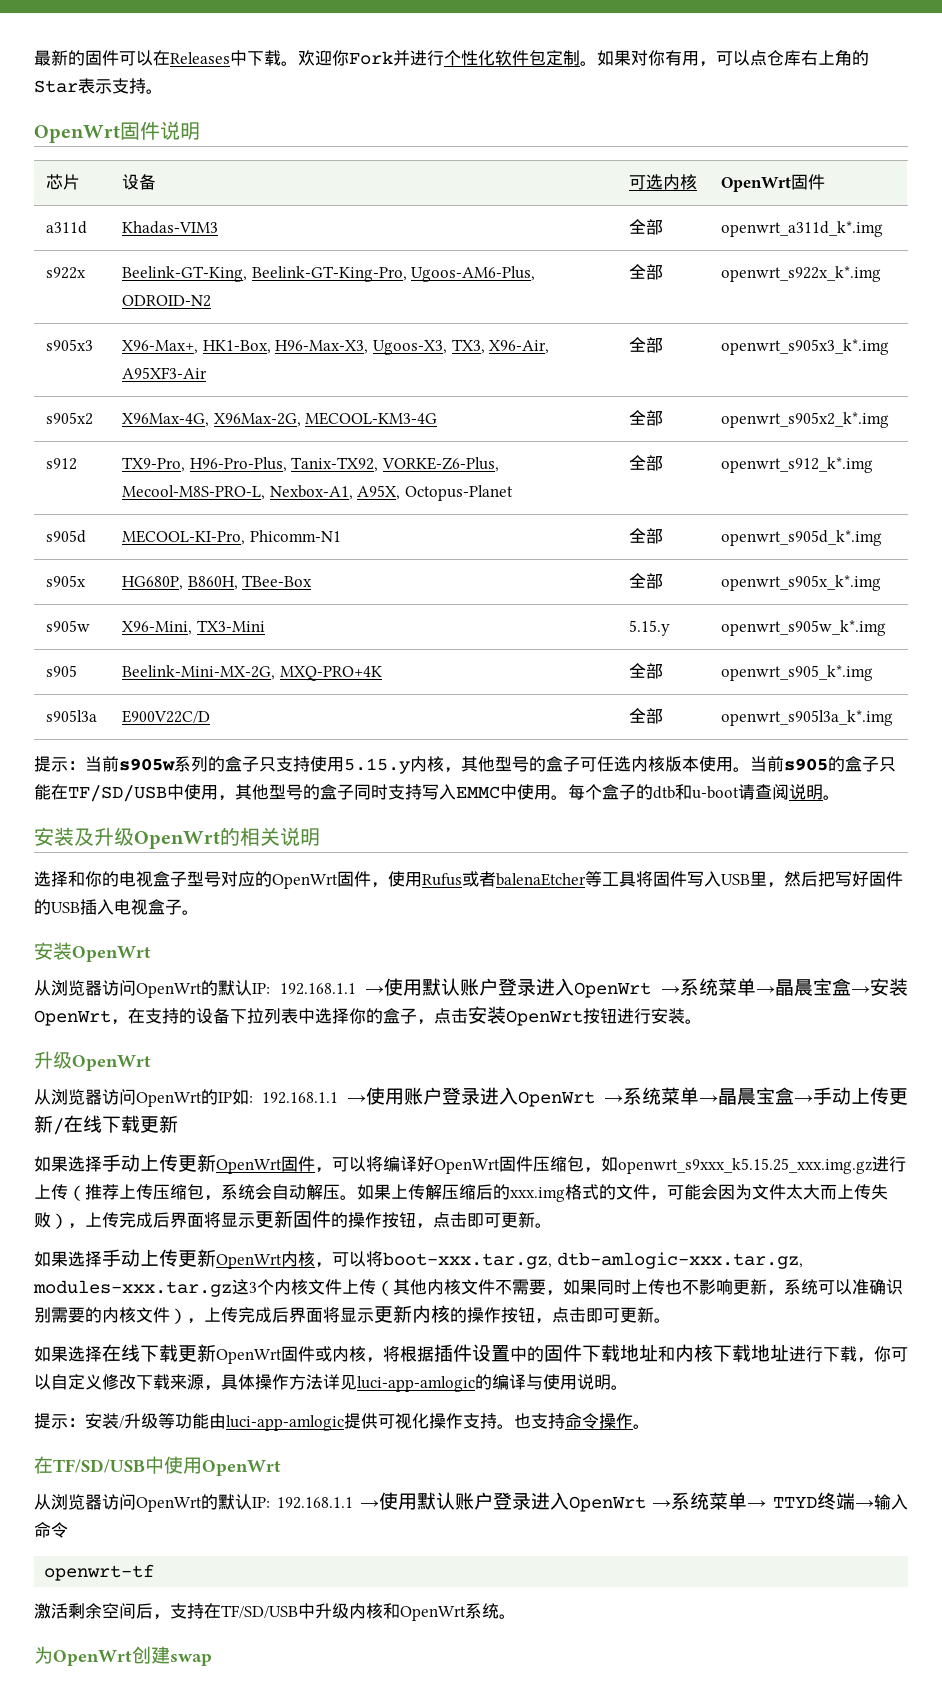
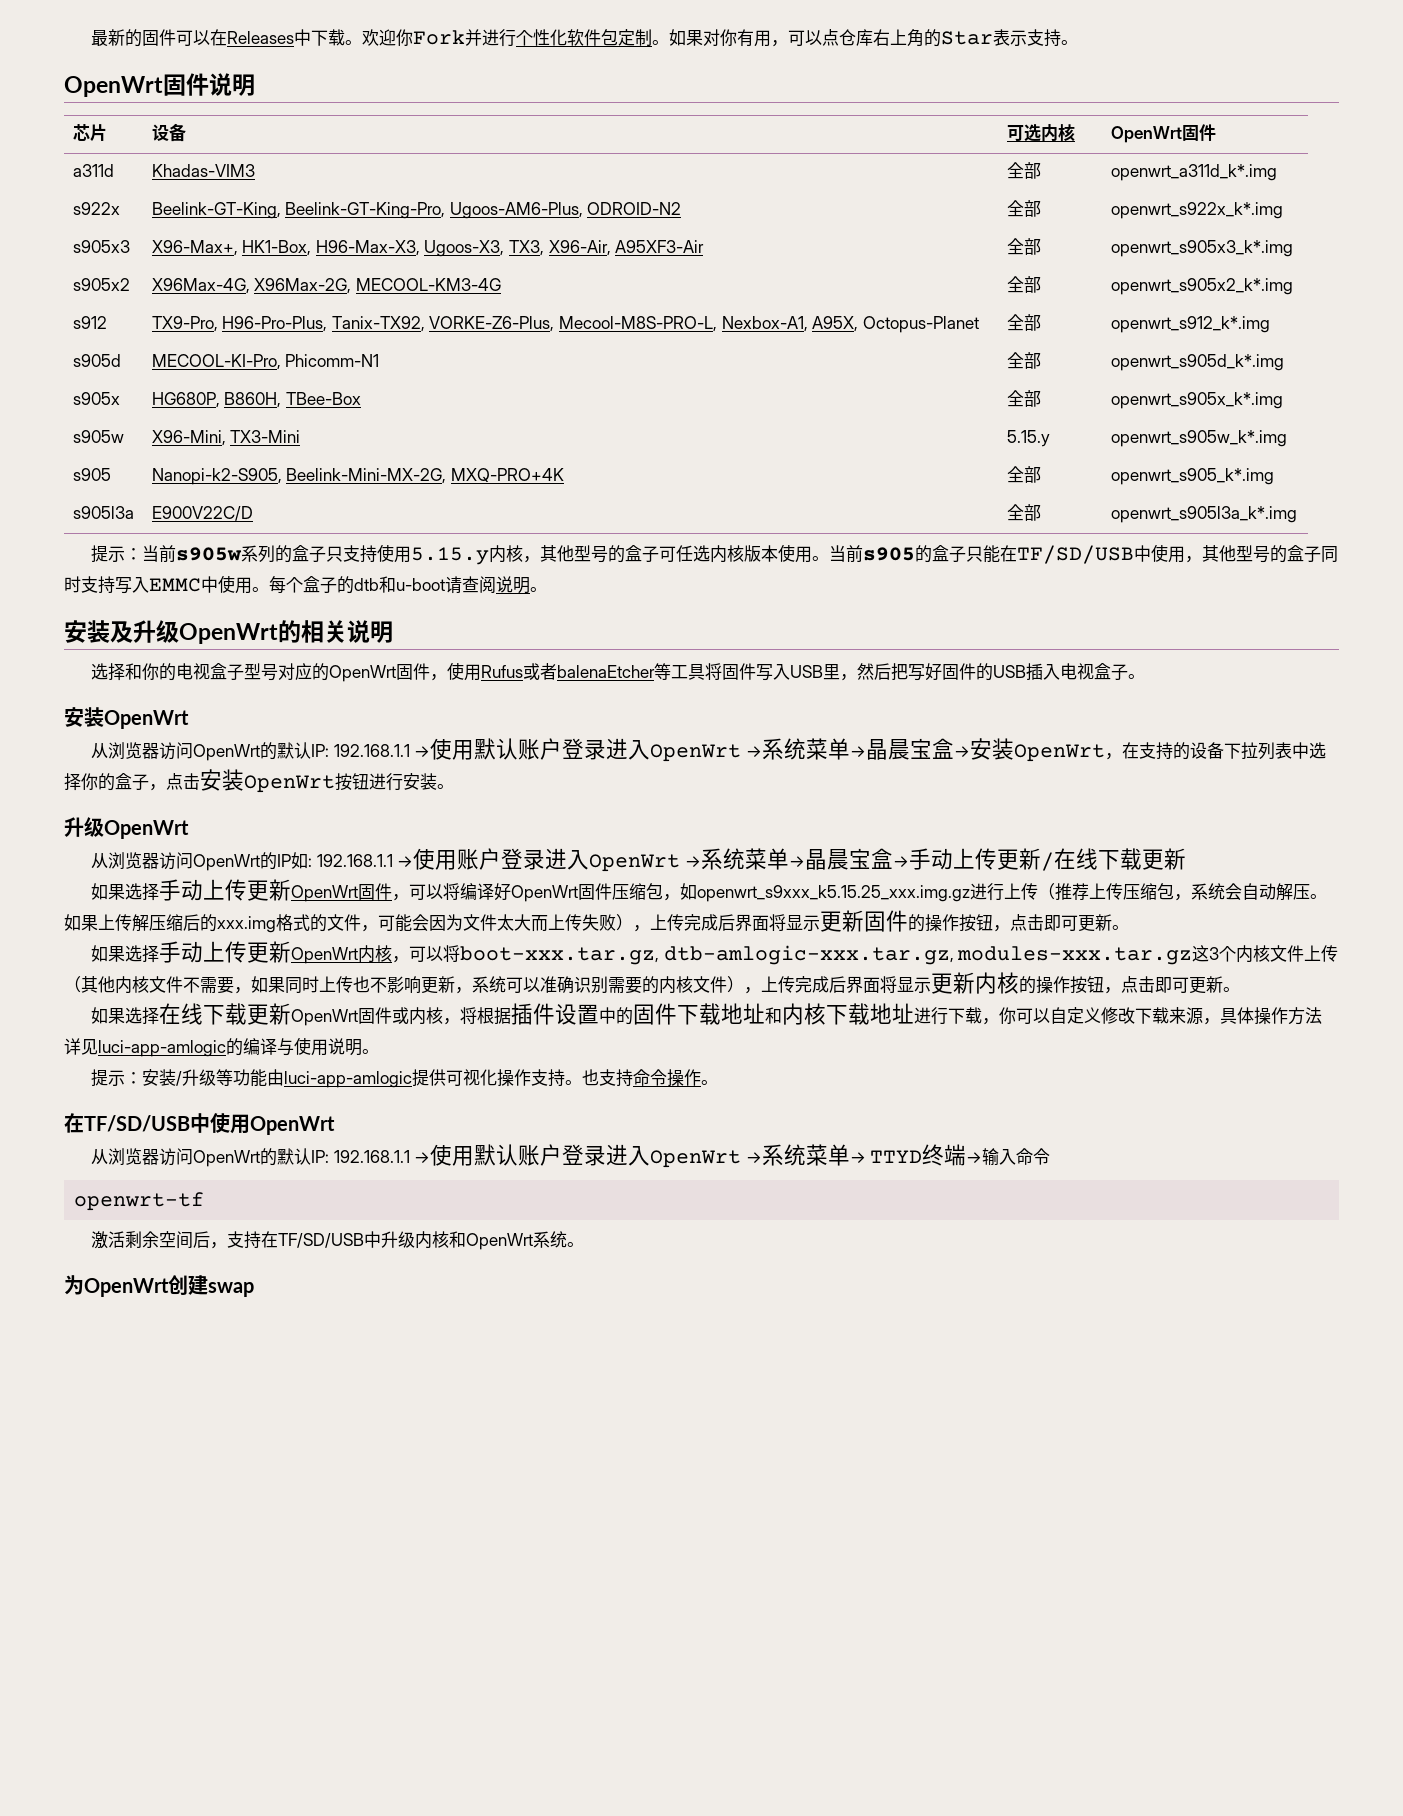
(78, 671) none -> [151,468,282,485] Nanopi-k2-S905,

